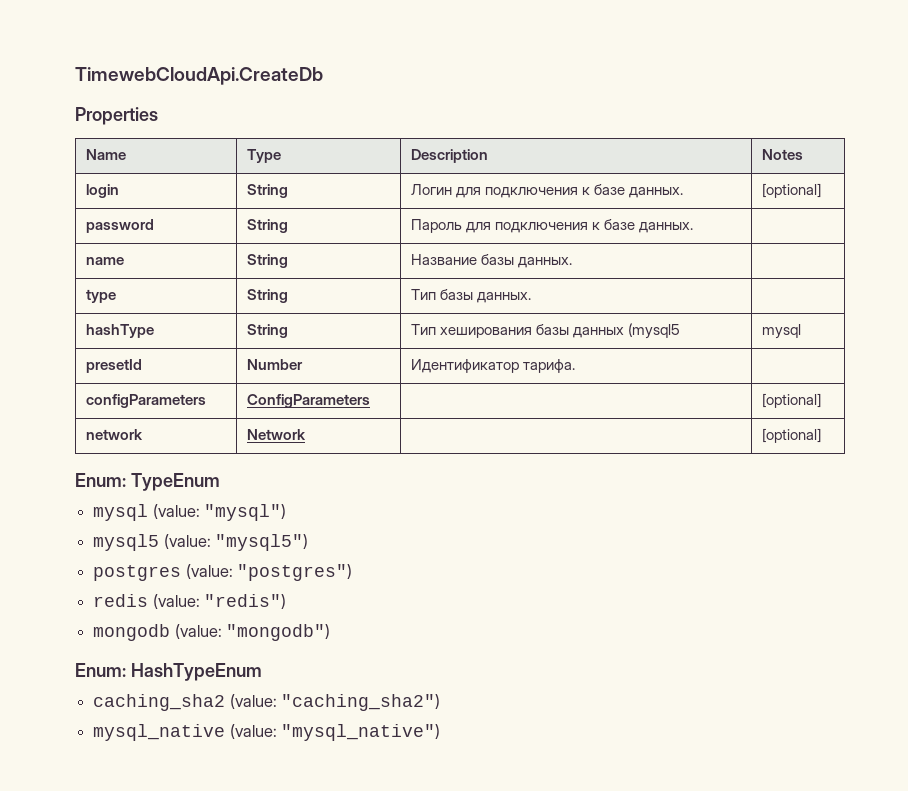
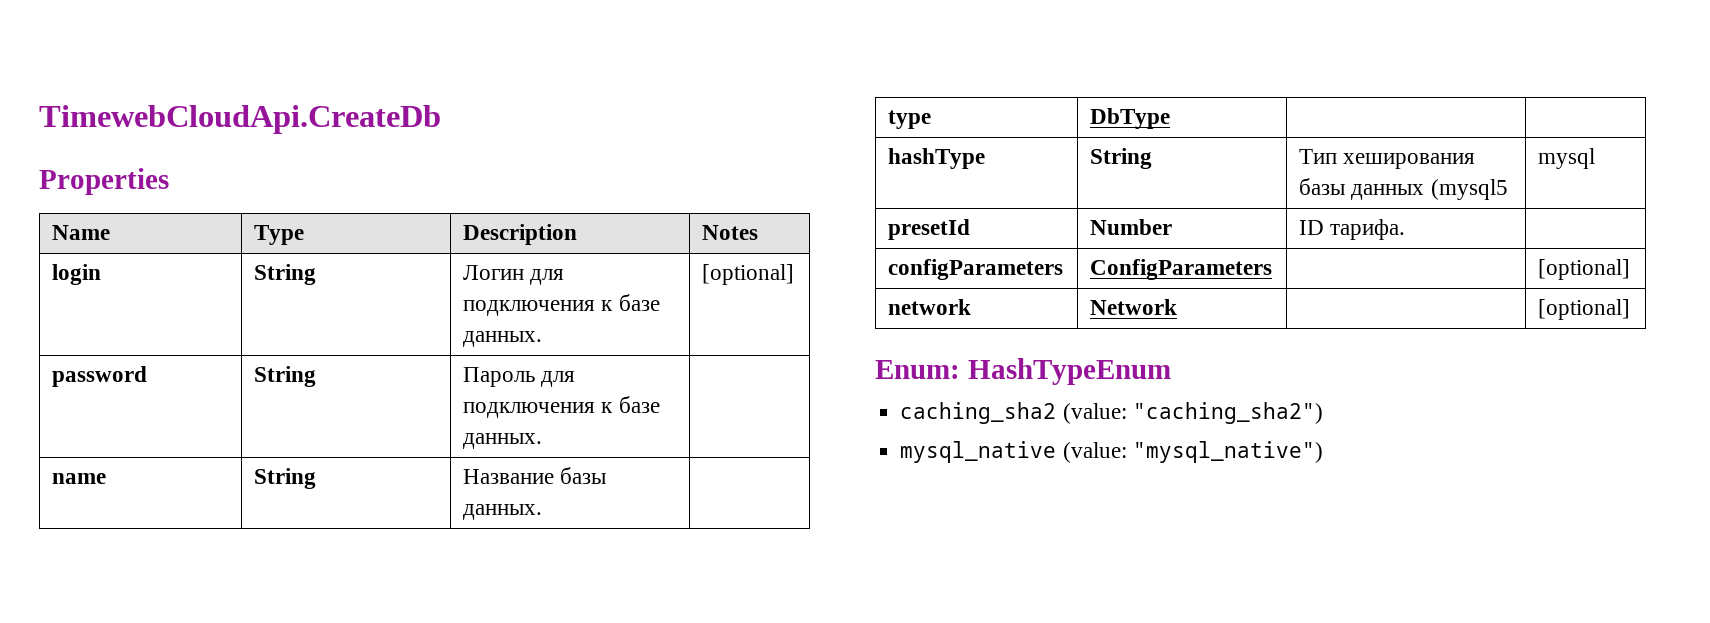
[246,289,288,303] [410,289,532,303] String | Тип базы данных. -> [1090,108,1171,129] DbType |
[410,359,519,373] Идентификатор -> [1299,220,1325,235] ID
[75,473,220,491] [93,504,287,521] [93,534,309,551] [93,564,353,581] [93,594,287,609] [93,624,331,641] // Enum: TypeEnum // mysql (value: "mysql") // mysql5 (value: "mysql5") // postgres (value: "postgres") // redis (value: "redis") // mongodb (value: "mongodb") -> (1631, 309) none

